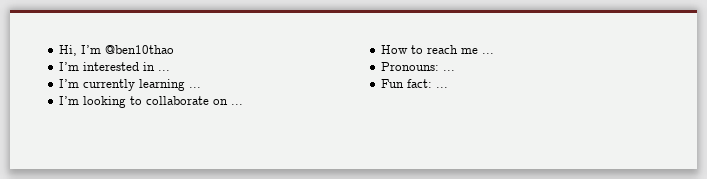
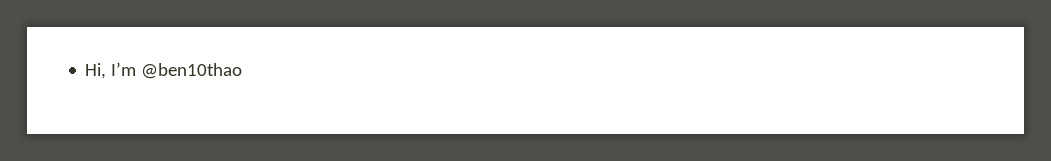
[59,62,171,71] [59,79,202,91] [59,96,244,108] [381,45,495,54] [381,62,456,71] [381,79,449,88] // I’m interested in ... // I’m currently learning ... // I’m looking to collaborate on ... // How to reach me ... // Pronouns: ... // Fun fact: ... -> (243, 71) none

